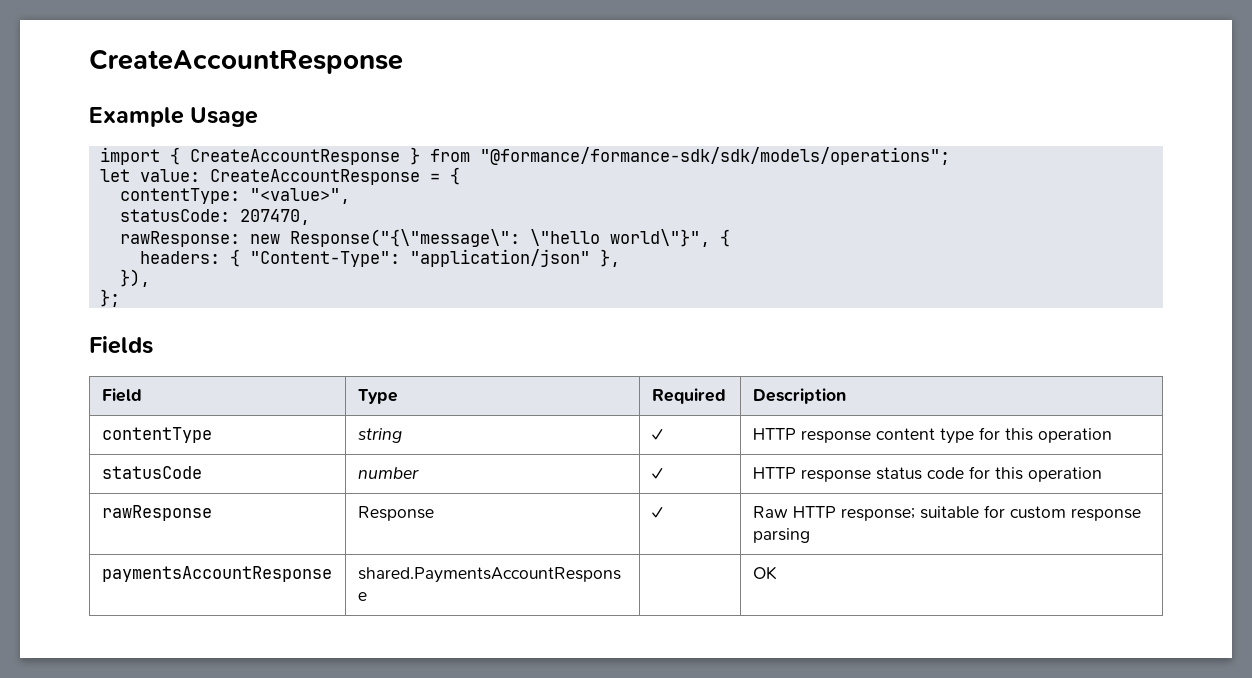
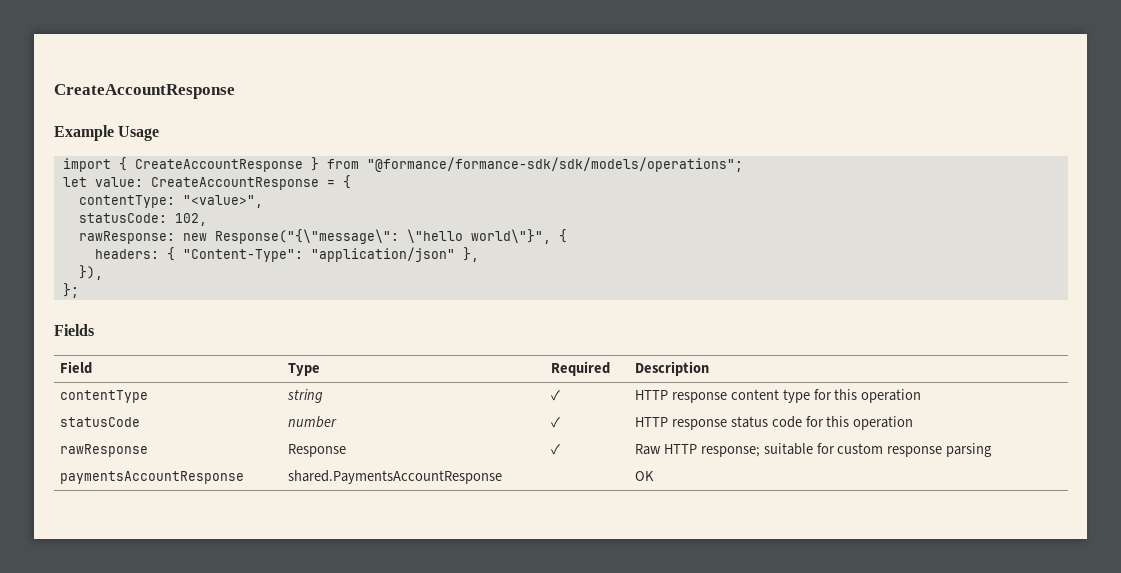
[239,209,310,225] 207470, -> [174,213,207,226] 102,

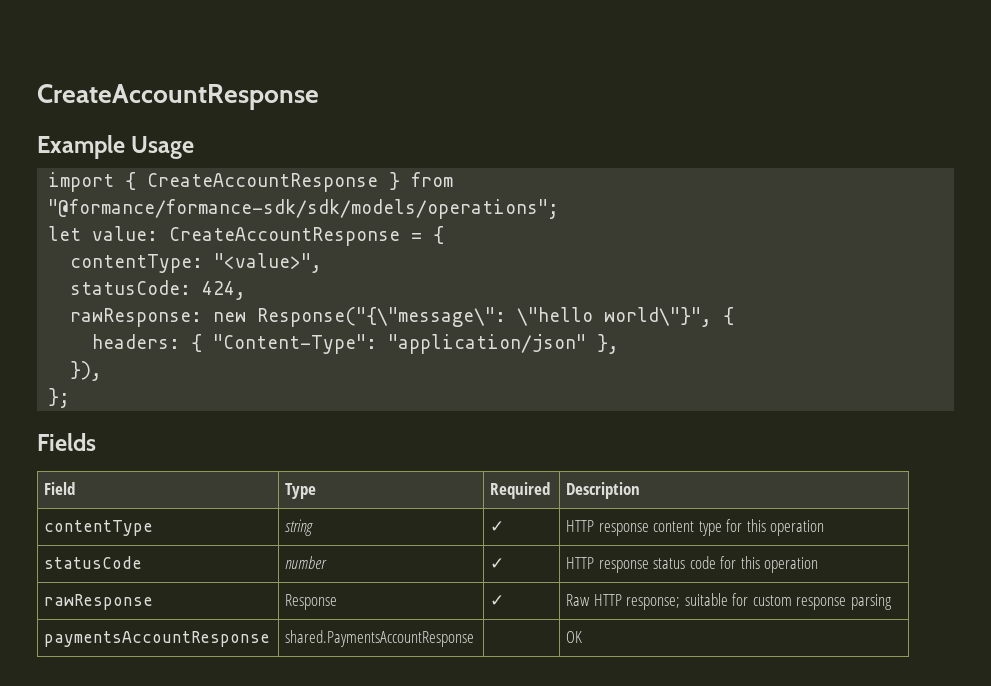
[174,213,207,226] 102, -> [202,281,247,300] 424,

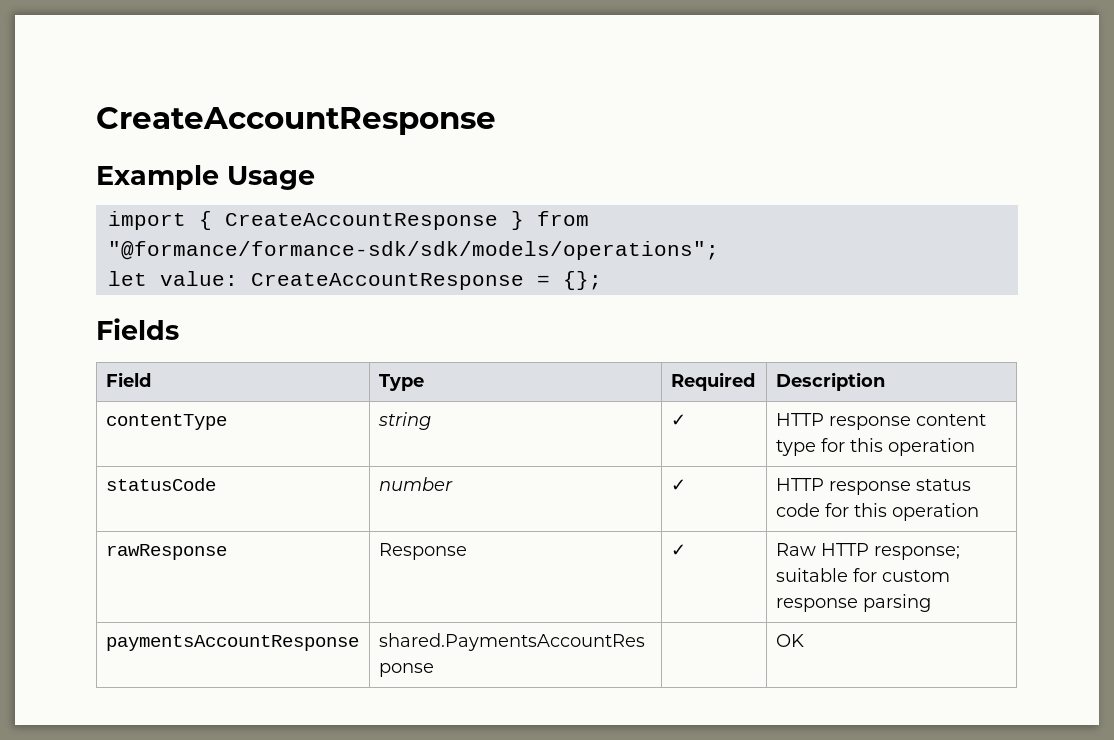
[433,226,445,244] [70,253,323,273] [70,280,247,300] [70,307,735,327] [92,334,620,354] [70,361,103,381] [48,388,71,408] { // contentType: "<value>", // statusCode: 424, // rawResponse: new Response("{\"message\": \"hello world\"}", { // headers: { "Content-Type": "application/json" }, // }), // }; -> [563,271,602,290] {};

